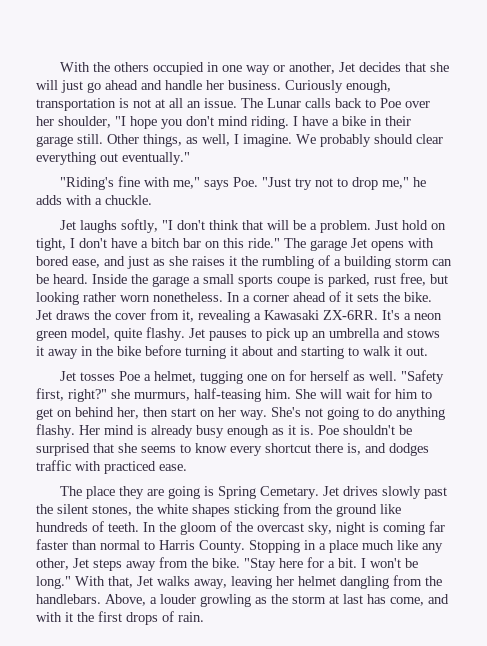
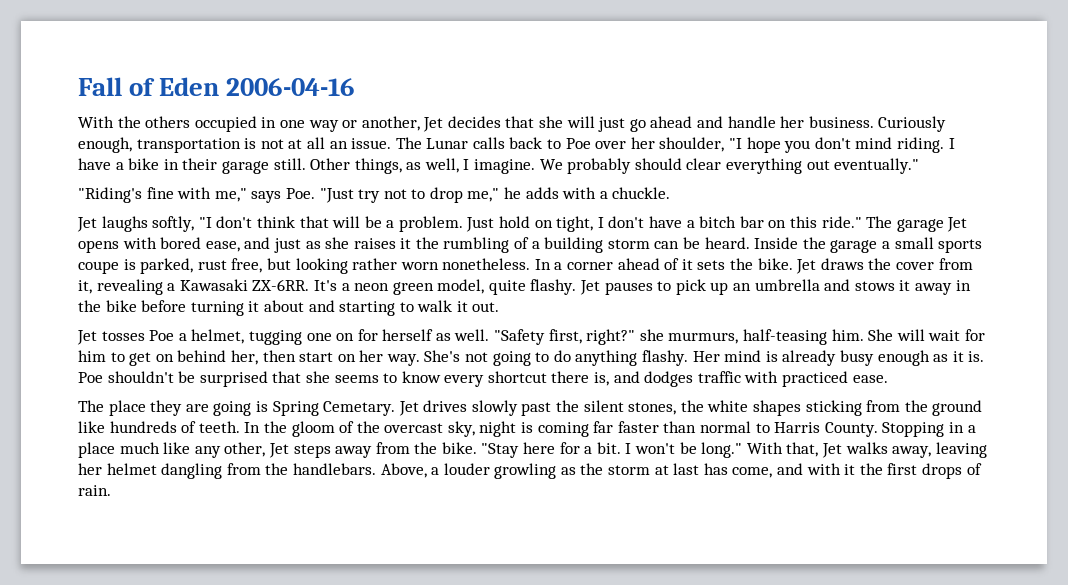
(59, 67) none -> [78,77,356,96] Fall of Eden 2006-04-16 //

